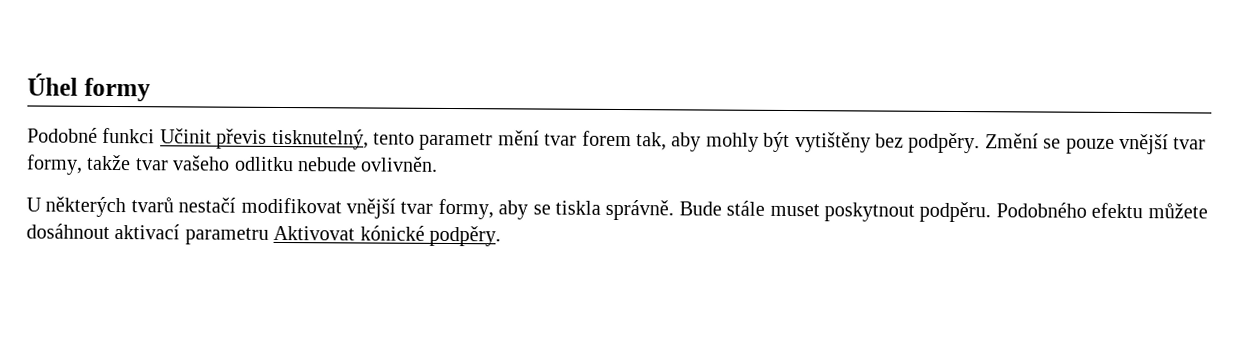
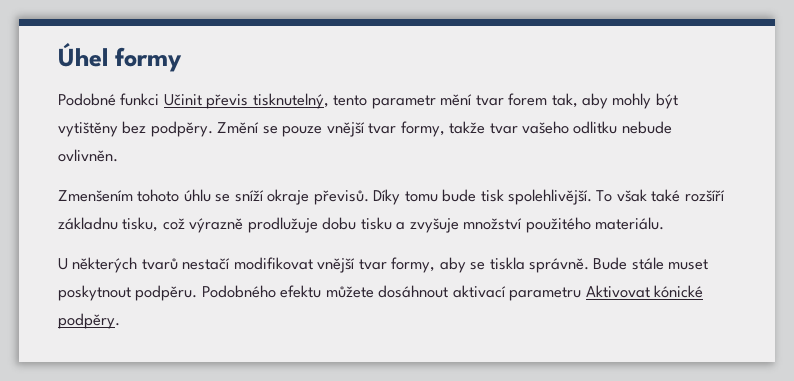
(439, 164) none -> [58,189,725,205] [58,217,665,233] // Zmenšením tohoto úhlu se sníží okraje převisů. Díky tomu bude tisk spolehlivější. To však také rozšíří základnu tisku, což výrazně prodlužuje dobu tisku a zvyšuje množství použitého materiálu.

